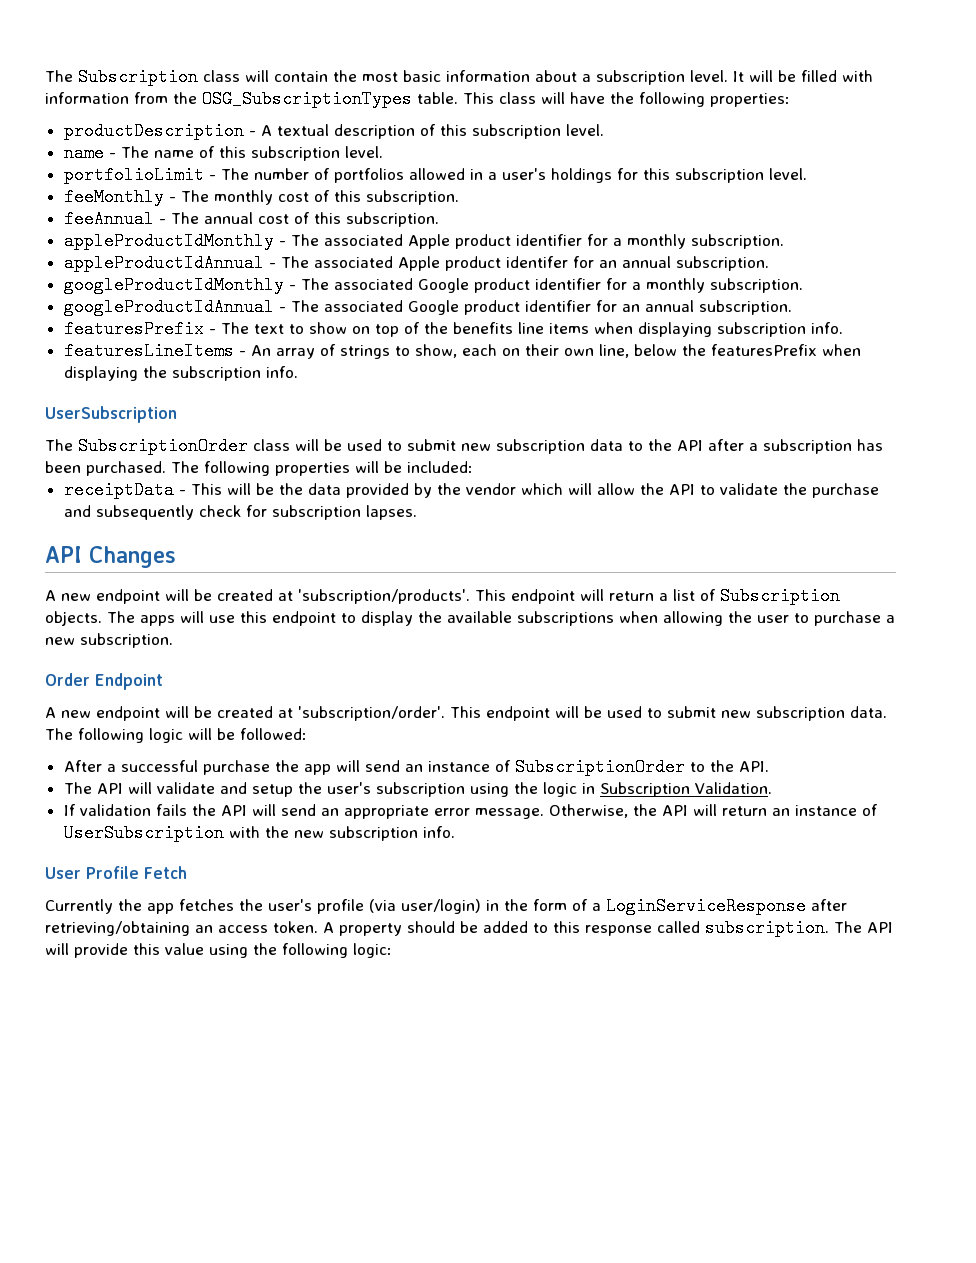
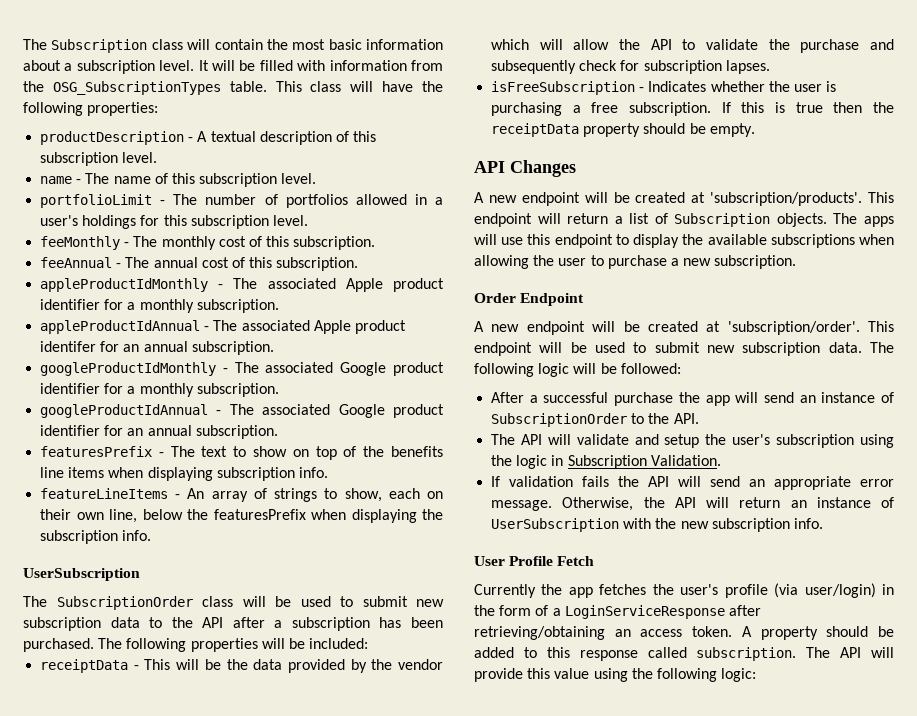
[63,342,234,360] featuresLineItems -> [40,488,169,499] featureLineItems
(417, 512) none -> [491,81,837,95] [491,102,894,116] [491,123,755,137] // isFreeSubscription - Indicates whether the user is purchasing a free subscription. If this is true then the receiptData property should be empty.

